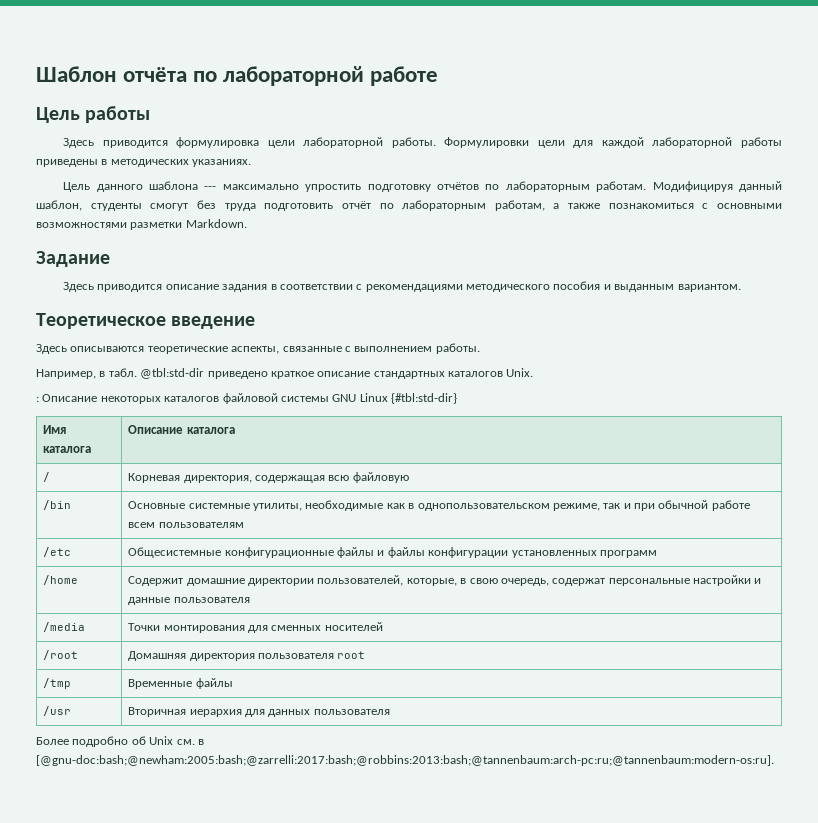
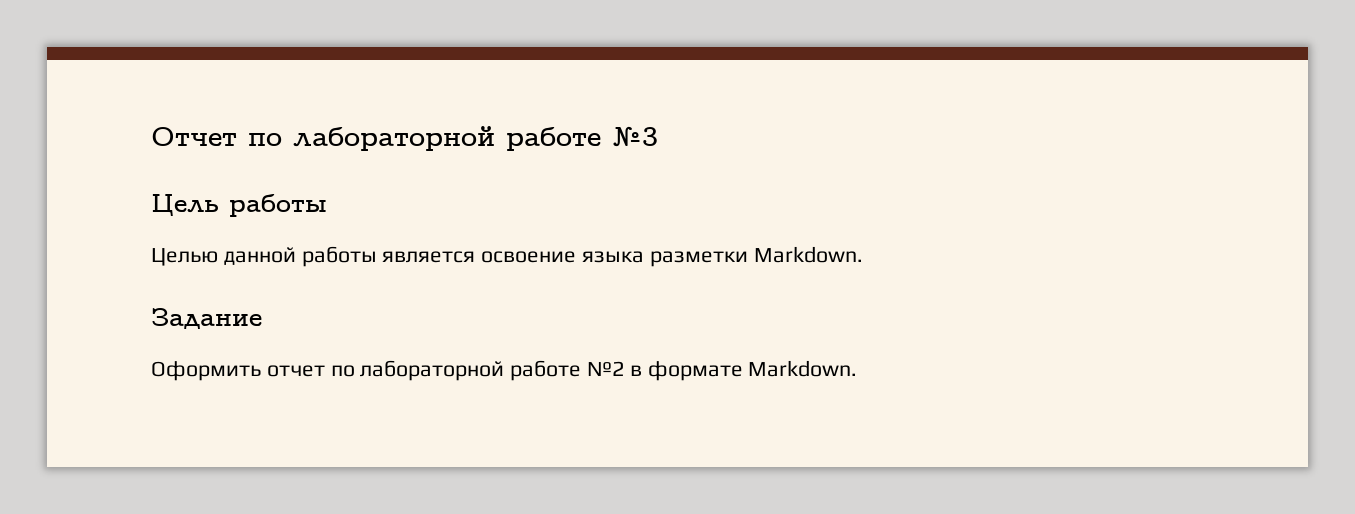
[36,66,439,86] Шаблон отчёта по лабораторной работе -> [151,126,658,151] Отчет по лабораторной работе №3
[63,137,782,148] [36,159,252,167] [63,181,783,192] [36,200,782,211] [36,219,247,230] [36,251,110,267] [63,281,741,292] [36,313,256,329] [36,343,480,354] [36,368,534,379] [36,393,457,404] [43,425,67,434] [43,446,92,453] [128,425,235,434] [43,472,51,482] [128,472,409,483] [43,500,72,510] [128,500,750,511] [128,522,244,528] [43,547,72,557] [128,547,657,558] [43,575,79,585] [128,575,762,586] [128,597,250,605] [43,622,86,632] [128,622,383,633] [43,650,79,660] [128,651,366,661] [43,678,72,689] [128,678,233,689] [43,706,72,716] [128,707,390,717] [36,736,204,747] [36,755,774,766] Здесь приводится формулировка цели лабораторной работы. Формулировки цели для каждой лабораторной работы приведены в методических указаниях. // Цель данного шаблона --- максимально упростить подготовку отчётов по лабораторным работам. Модифицируя данный шаблон, студенты смогут без труда подготовить отчёт по лабораторным работам, а также познакомиться с основными возможностями разметки Markdown. // Задание // Здесь приводится описание задания в соответствии с рекомендациями методического пособия и выданным вариантом. // Теоретическое введение // Здесь описываются теоретические аспекты, связанные с выполнением работы. // Например, в табл. @tbl:std-dir приведено краткое описание стандартных каталогов Unix. // : Описание некоторых каталогов файловой системы GNU Linux {#tbl:std-dir} // Имя каталога | Описание каталога // / | Корневая директория, содержащая всю файловую // /bin | Основные системные утилиты, необходимые как в однопользовательском режиме, так и при обычной работе всем пользователям // /etc | Общесистемные конфигурационные файлы и файлы конфигурации установленных программ // /home | Содержит домашние директории пользователей, которые, в свою очередь, содержат персональные настройки и данные пользователя // /media | Точки монтирования для сменных носителей // /root | Домашняя директория пользователя root // /tmp | Временные файлы // /usr | Вторичная иерархия для данных пользователя // Более подробно об Unix см. в [@gnu-doc:bash;@newham:2005:bash;@zarrelli:2017:bash;@robbins:2013:bash;@tannenbaum:arch-pc:ru;@tannenbaum:modern-os:ru]. -> [151,246,863,267] [151,308,262,329] [151,360,858,381] Целью данной работы является освоение языка разметки Markdown. // Задание // Оформить отчет по лабораторной работе №2 в формате Markdown.

